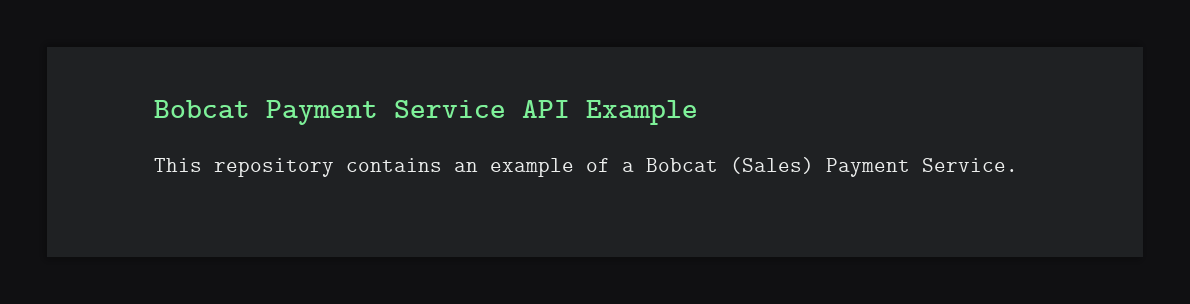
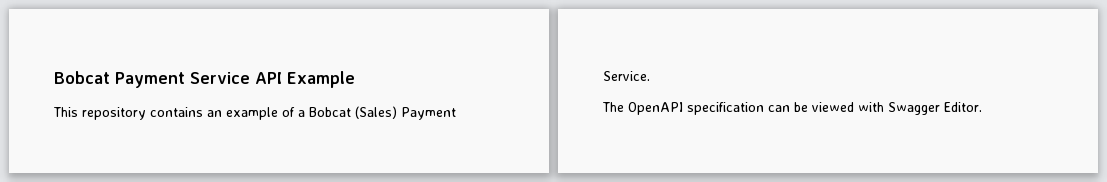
(1018, 165) none -> [602,102,982,115] // The OpenAPI specification can be viewed with Swagger Editor.

